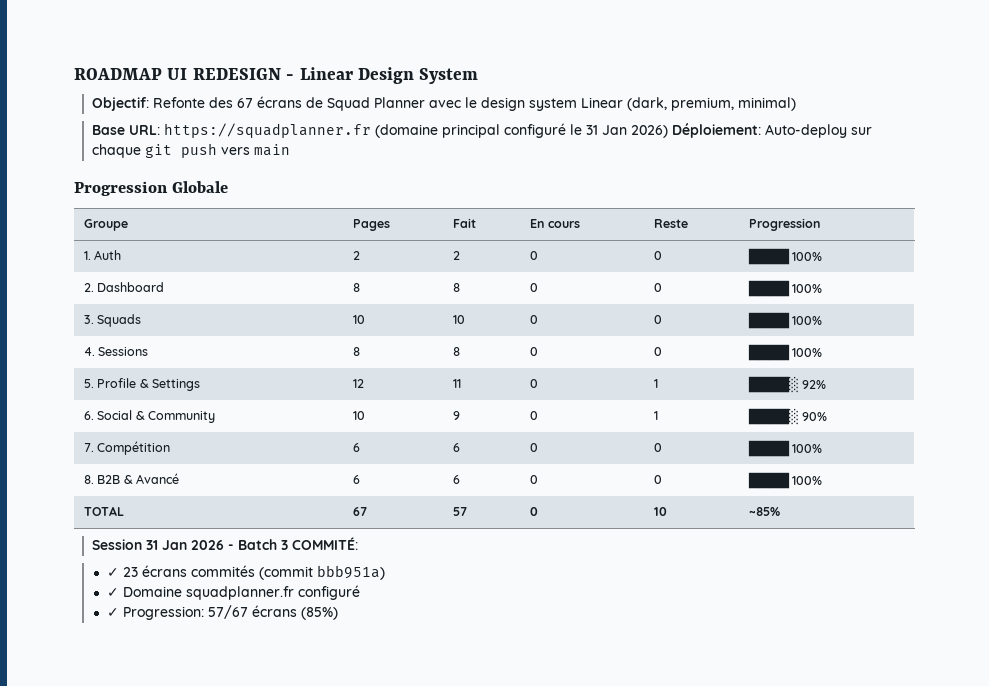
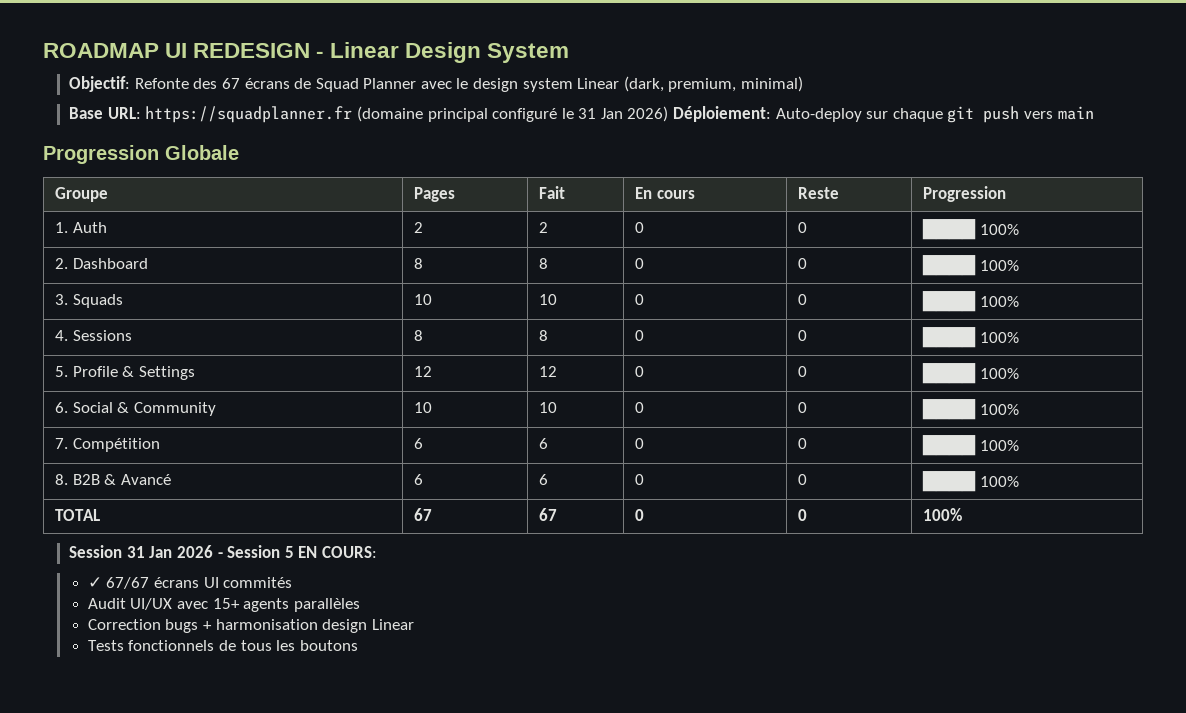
[453,379,462,388] [530,379,539,388] [654,379,659,388] [748,376,827,393] 11 | 0 | 1 | ████░ 92% -> [538,366,557,377] [634,366,644,377] [797,366,807,377] [921,363,1019,384] 12 | 0 | 0 | ████ 100%
[453,411,461,420] [530,411,539,420] [654,411,659,420] [748,408,828,425] 9 | 0 | 1 | ████░ 90% -> [538,402,557,413] [634,402,644,413] [797,402,807,413] [921,399,1019,420] 10 | 0 | 0 | ████ 100%
[453,507,468,516] [530,507,539,516] [654,507,668,516] [749,507,781,516] 57 | 0 | 10 | ~85% -> [538,508,557,521] [634,509,644,521] [797,509,807,521] [922,508,962,521] 67 | 0 | 0 | 100%
[237,537,358,550] [106,565,385,580] [106,585,360,600] [106,605,338,620] Batch 3 COMMITÉ: // ✓ 23 écrans commités (commit bbb951a) // ✓ Domaine squadplanner.fr configuré // ✓ Progression: 57/67 écrans (85%) -> [227,545,377,558] [87,577,293,589] [87,598,360,612] [87,619,414,633] [87,640,358,651] Session 5 EN COURS: // ✓ 67/67 écrans UI commités // Audit UI/UX avec 15+ agents parallèles // Correction bugs + harmonisation design Linear // Tests fonctionnels de tous les boutons

